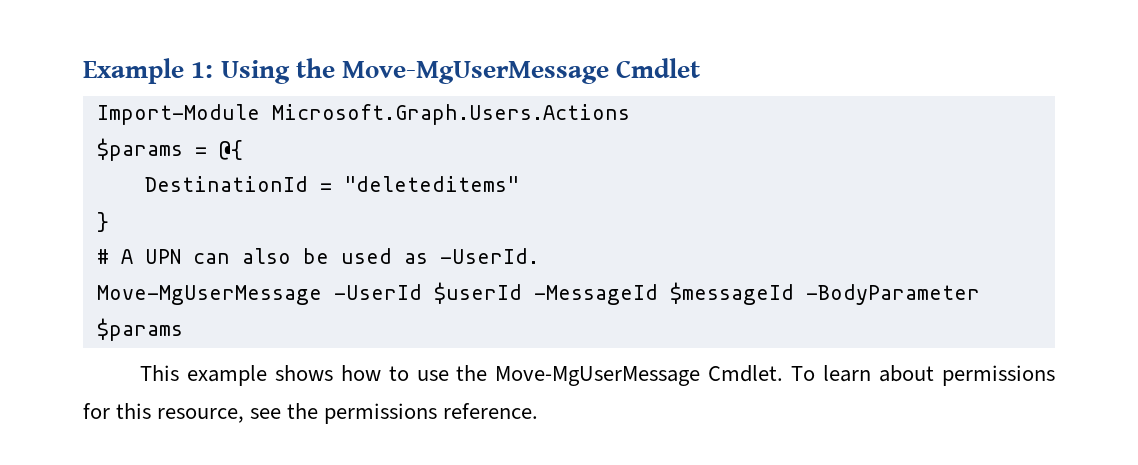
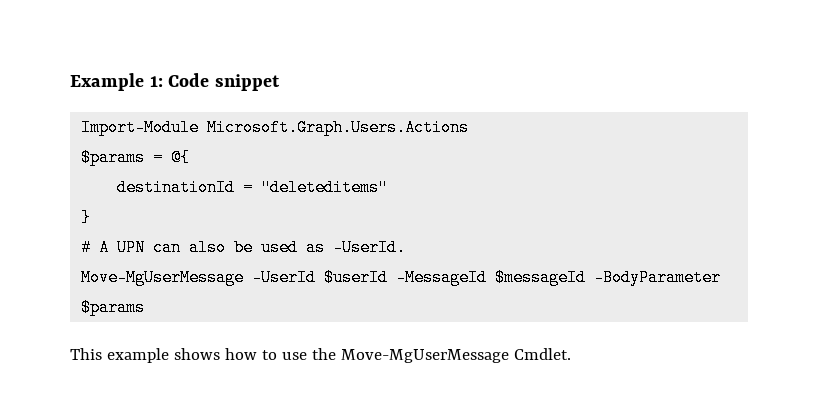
[220,58,701,84] Using the Move-MgUserMessage Cmdlet -> [168,73,280,91] Code snippet
[144,176,308,192] DestinationId -> [117,179,236,196] destinationId
[791,365,1055,386] [83,403,539,424] To learn about permissions for this resource, see the permissions reference. -> (571, 354) none

